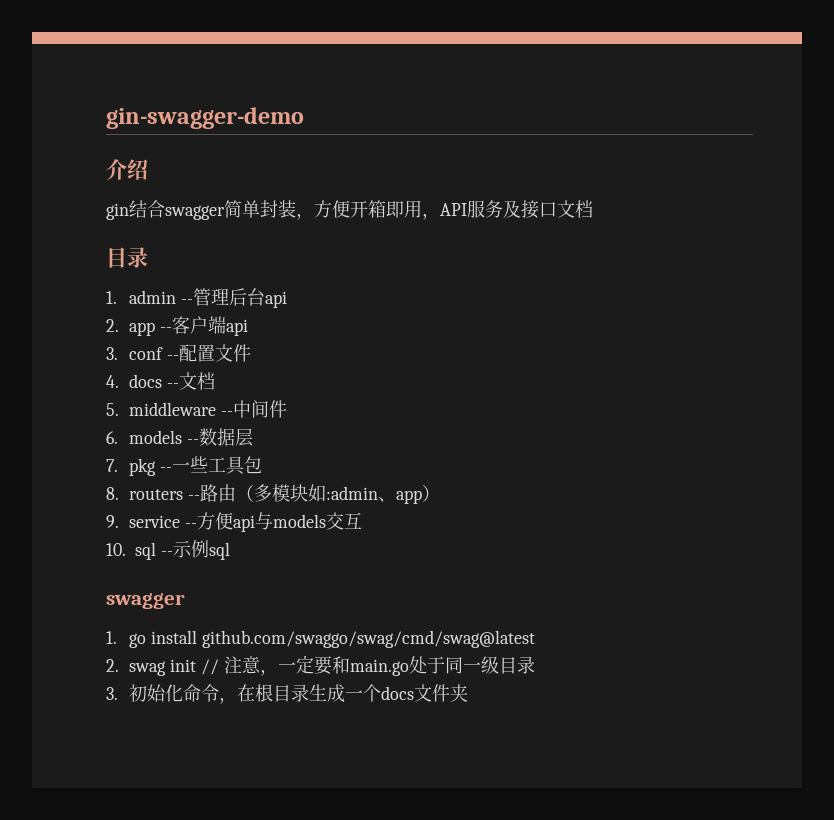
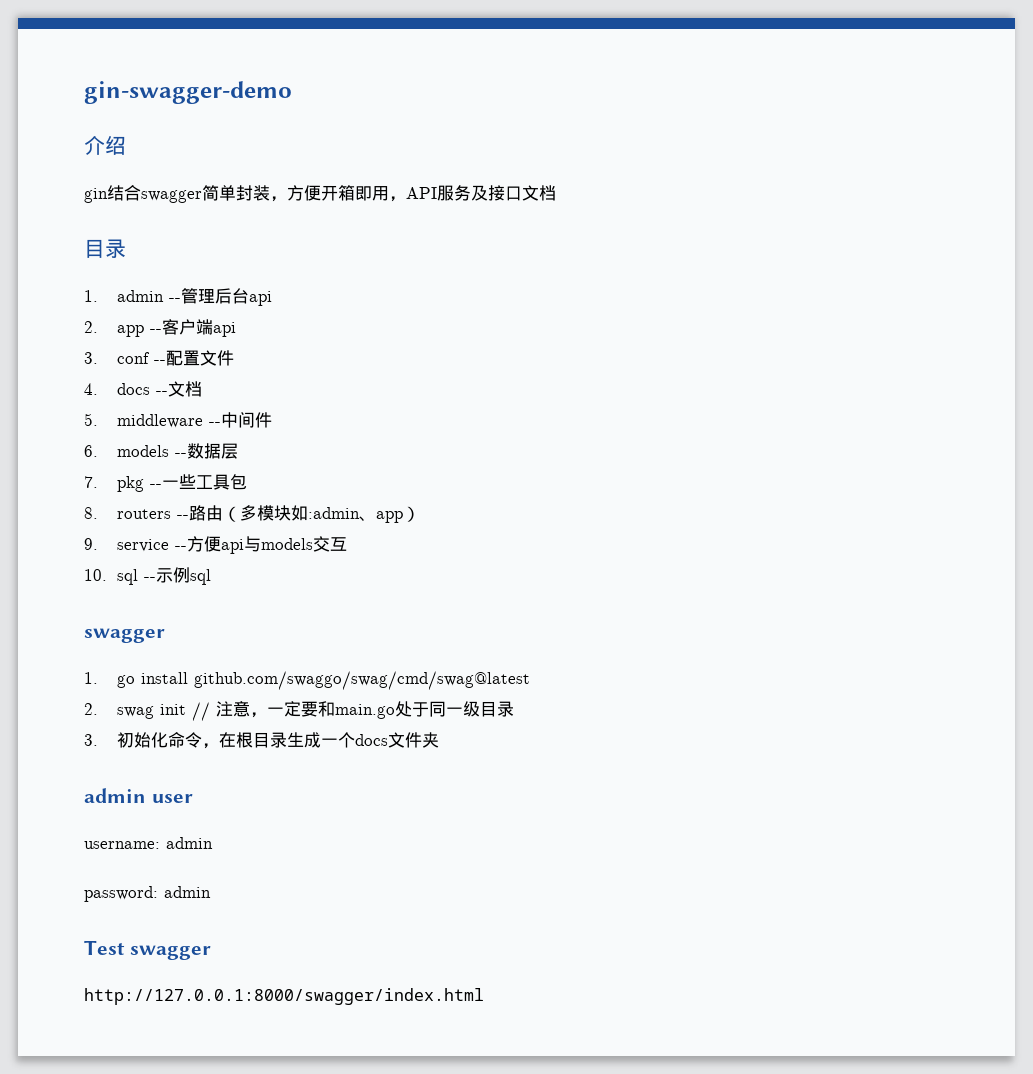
(469, 693) none -> [84,788,193,803] [84,837,213,849] [84,886,211,902] [84,940,211,960] [84,988,484,1005] // admin user // username: admin // password: admin // Test swagger // http://127.0.0.1:8000/swagger/index.html

